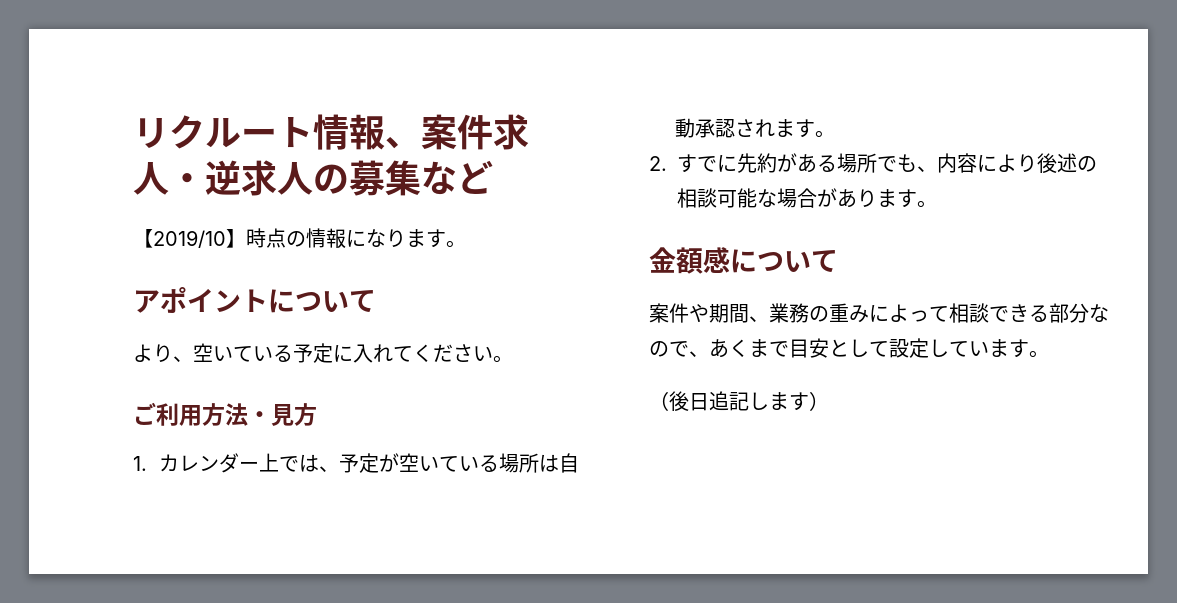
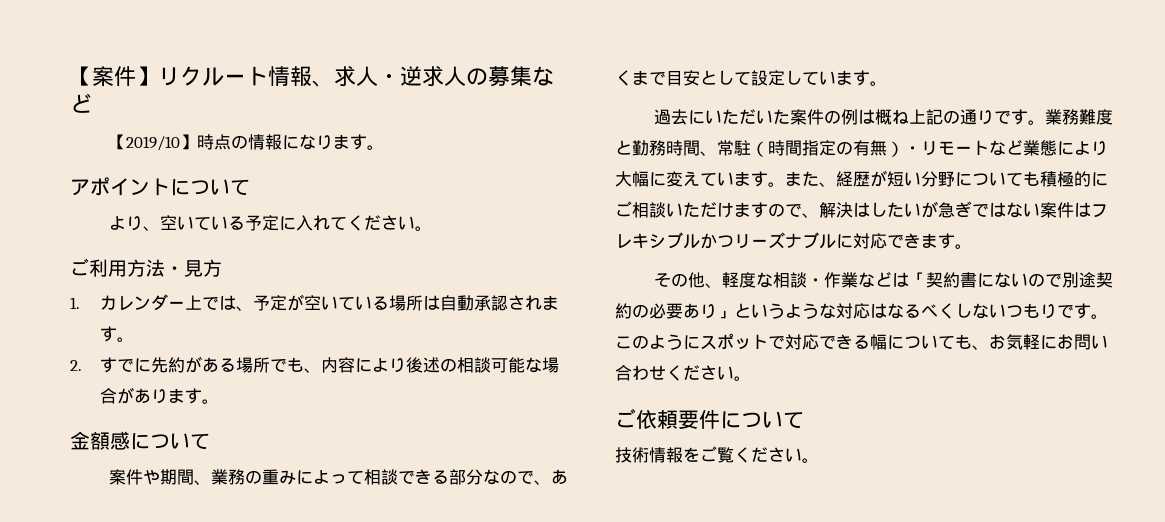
(133, 133) none -> [70,66,158,87] 【案件】
[421,114,493,150] 案件 -> (334, 83) none
[649,391,829,411] （後日追記します） -> [654,109,1114,125] [615,139,1108,157] [615,170,1108,187] [615,201,1108,218] [615,232,972,249] [654,271,1114,288] [615,303,1108,319] [615,333,1108,350] [615,365,751,381] [615,408,804,429] [615,446,819,463] 過去にいただいた案件の例は概ね上記の通りです。業務難度と勤務時間、常駐（時間指定の有無）・リモートなど業態により大幅に変えています。また、経歴が短い分野についても積極的にご相談いただけますので、解決はしたいが急ぎではない案件はフレキシブルかつリーズナブルに対応できます。 // その他、軽度な相談・作業などは「契約書にないので別途契約の必要あり」というような対応はなるべくしないつもりです。このようにスポットで対応できる幅についても、お気軽にお問い合わせください。 // ご依頼要件について // 技術情報をご覧ください。

